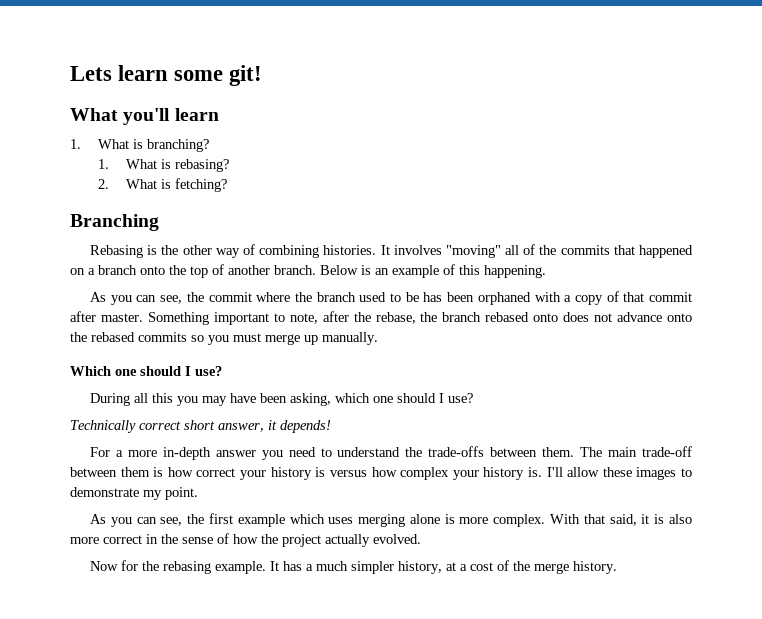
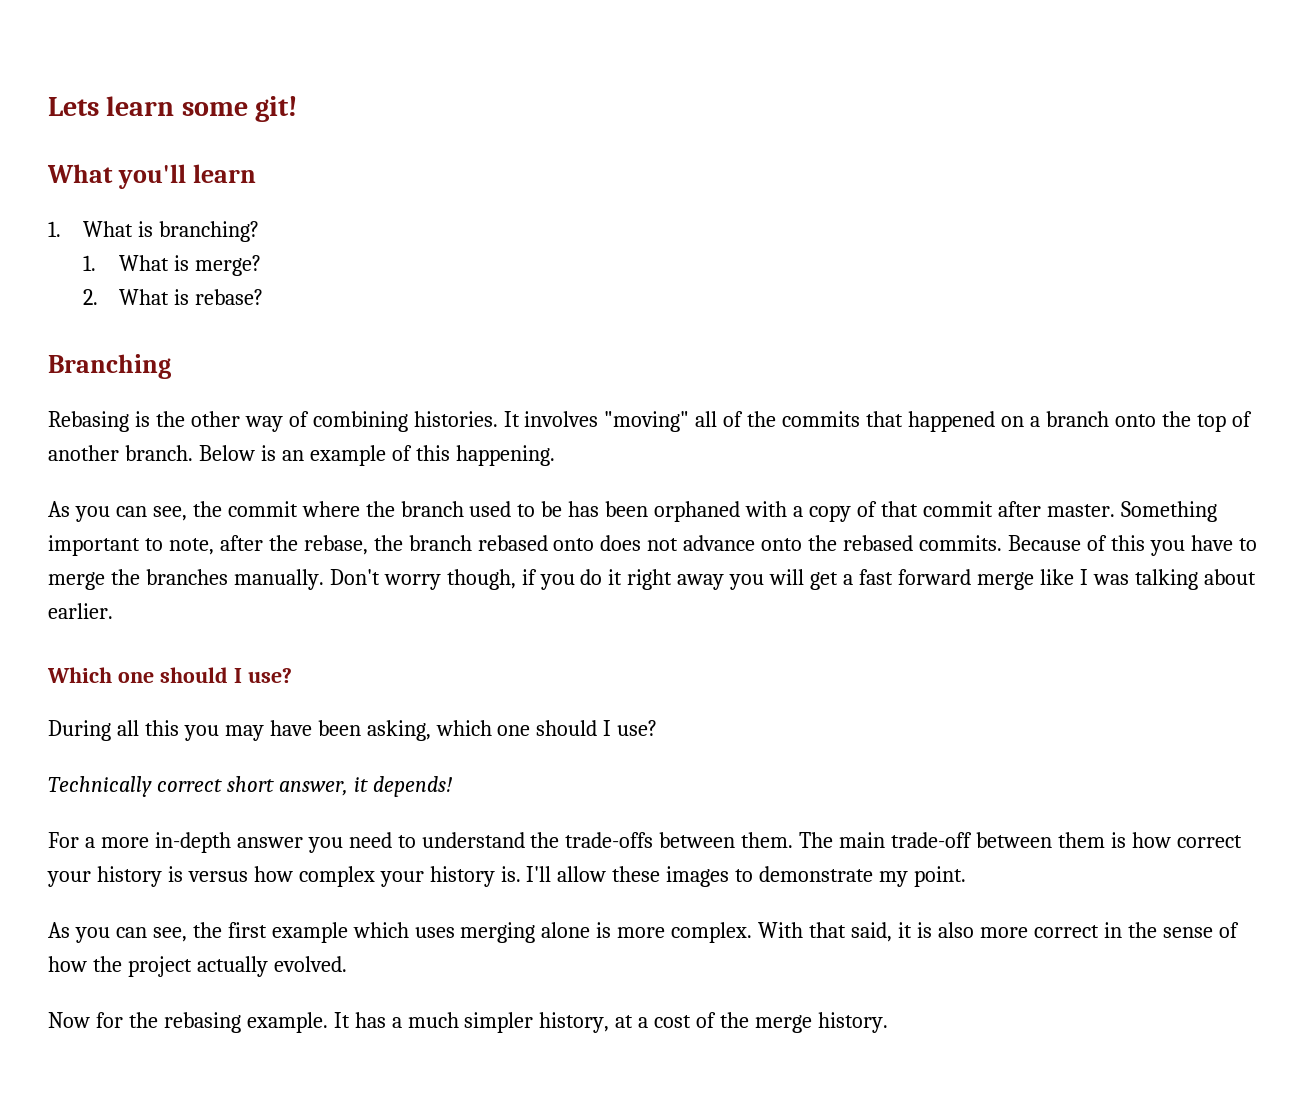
[175,159,230,172] rebasing? -> [194,255,261,276] merge?
[175,178,228,192] fetching? -> [194,289,263,305] rebase?
[138,332,378,345] commits so you must merge up manually. -> [919,535,1257,556] [48,569,1256,590] [48,603,113,619] commits. Because of this you have to merge the branches manually. Don't worry though, if you do it right away you will get a fast forward merge like I was talking about earlier.

